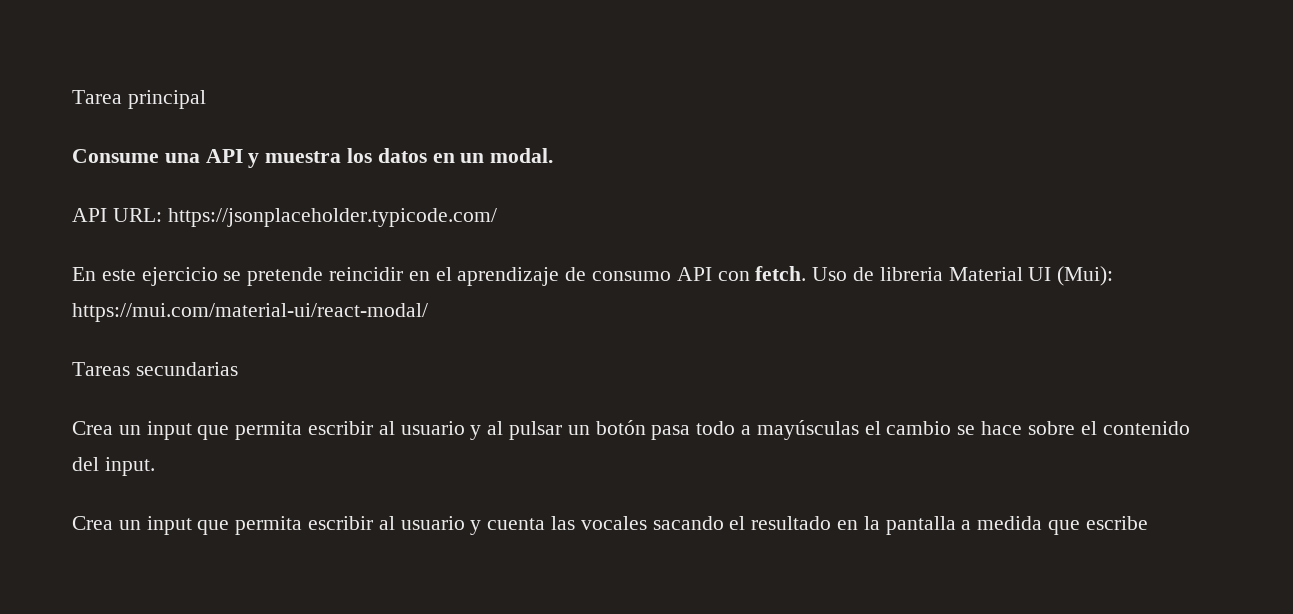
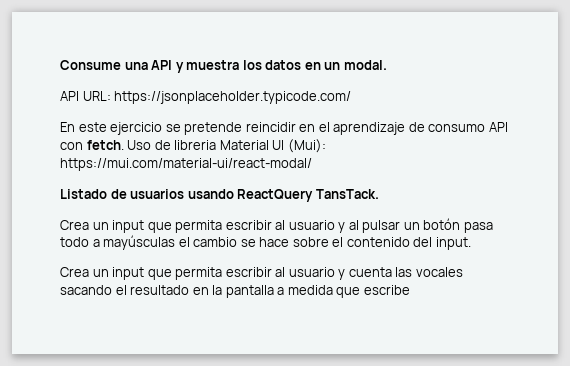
[72,90,206,109] Tarea principal // -> (60, 65) none
[72,362,238,376] Tareas secundarias -> [60,189,379,202] Listado de usuarios usando ReactQuery TansTack.

